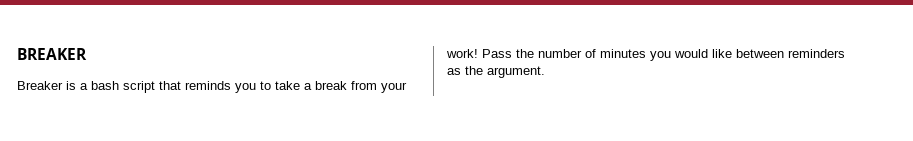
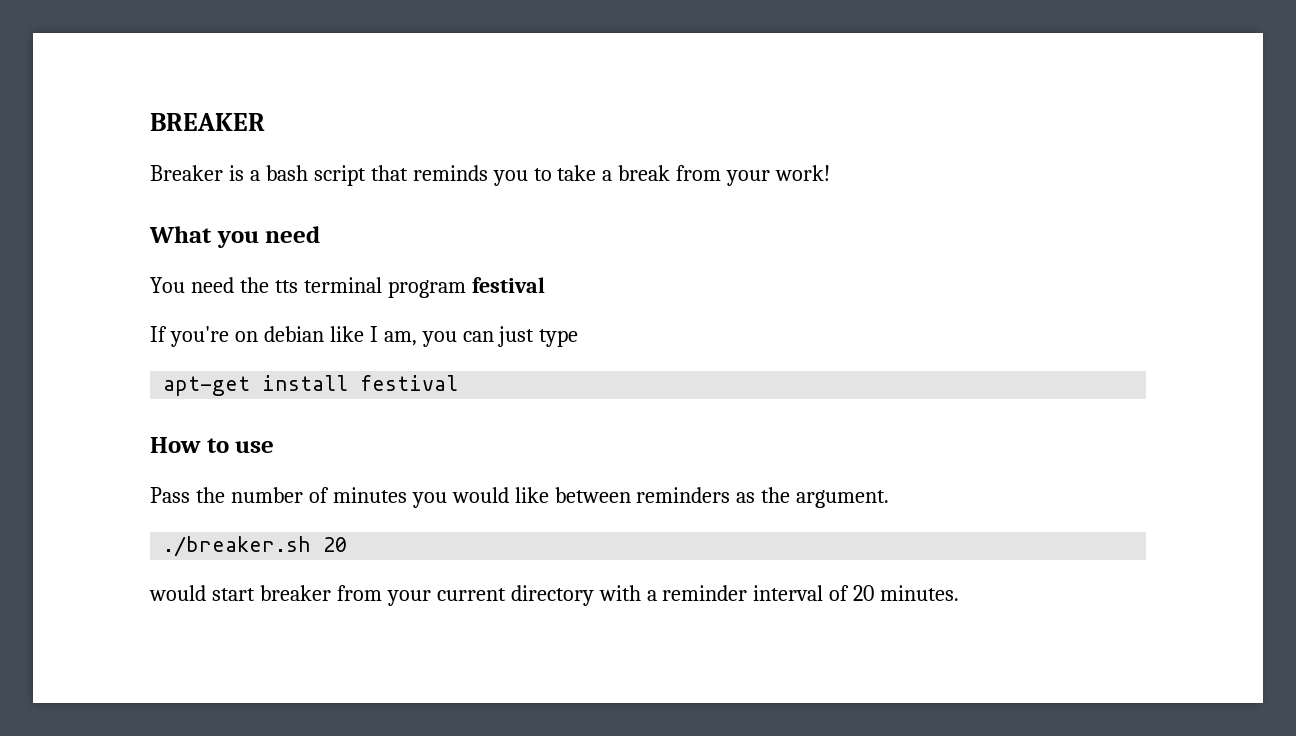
(478, 53) none -> [149,226,321,248] [150,277,545,298] [150,326,579,347] [163,375,459,396] [150,437,275,453] // What you need // You need the tts terminal program festival // If you're on debian like I am, you can just type // apt-get install festival // How to use //
(545, 72) none -> [163,536,348,557] [149,585,960,606] // ./breaker.sh 20 // would start breaker from your current directory with a reminder interval of 20 minutes.

